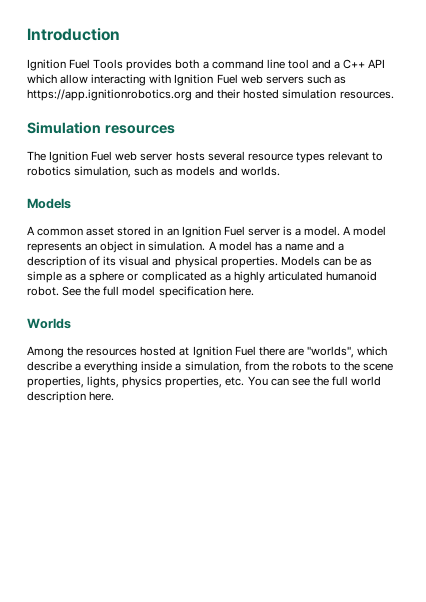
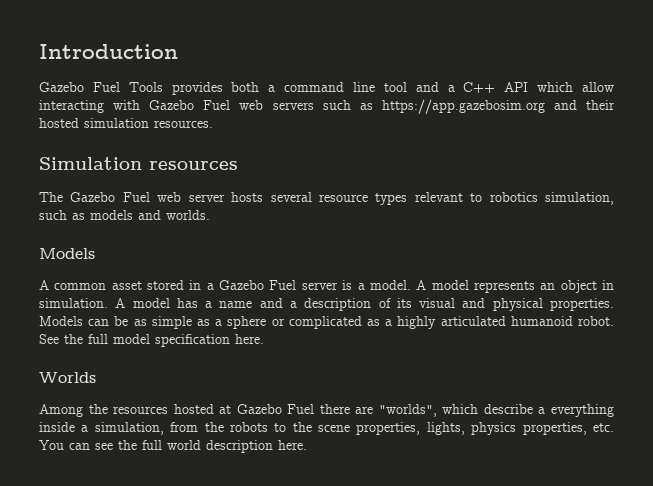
[27,59,66,71] Ignition -> [39,82,84,92] Gazebo
[174,74,214,86] Ignition -> [149,100,195,110] Gazebo
[27,89,192,101] https://app.ignitionrobotics.org -> [381,99,545,114] https://app.gazebosim.org
[49,151,89,163] Ignition -> [70,192,116,202] Gazebo
[166,226,221,238] an Ignition -> [206,280,265,290] a Gazebo
[192,346,232,358] Ignition -> [236,404,282,414] Gazebo

